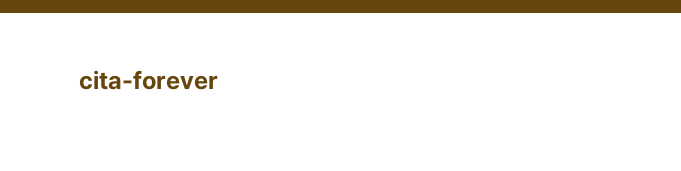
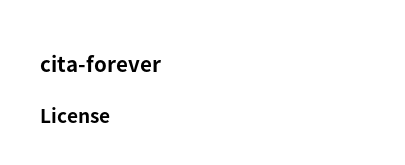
(218, 80) none -> [40,107,110,123] // License

